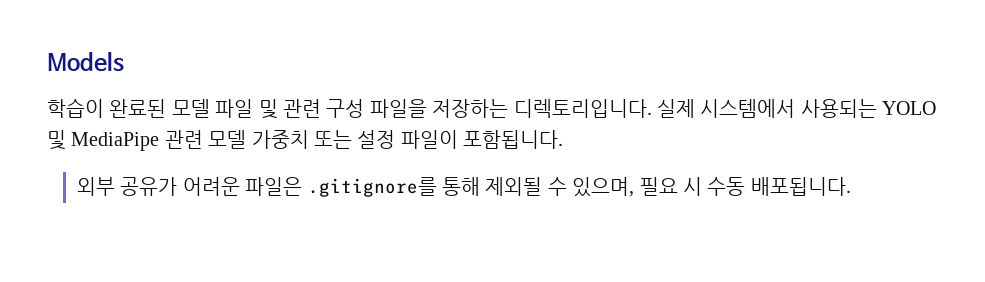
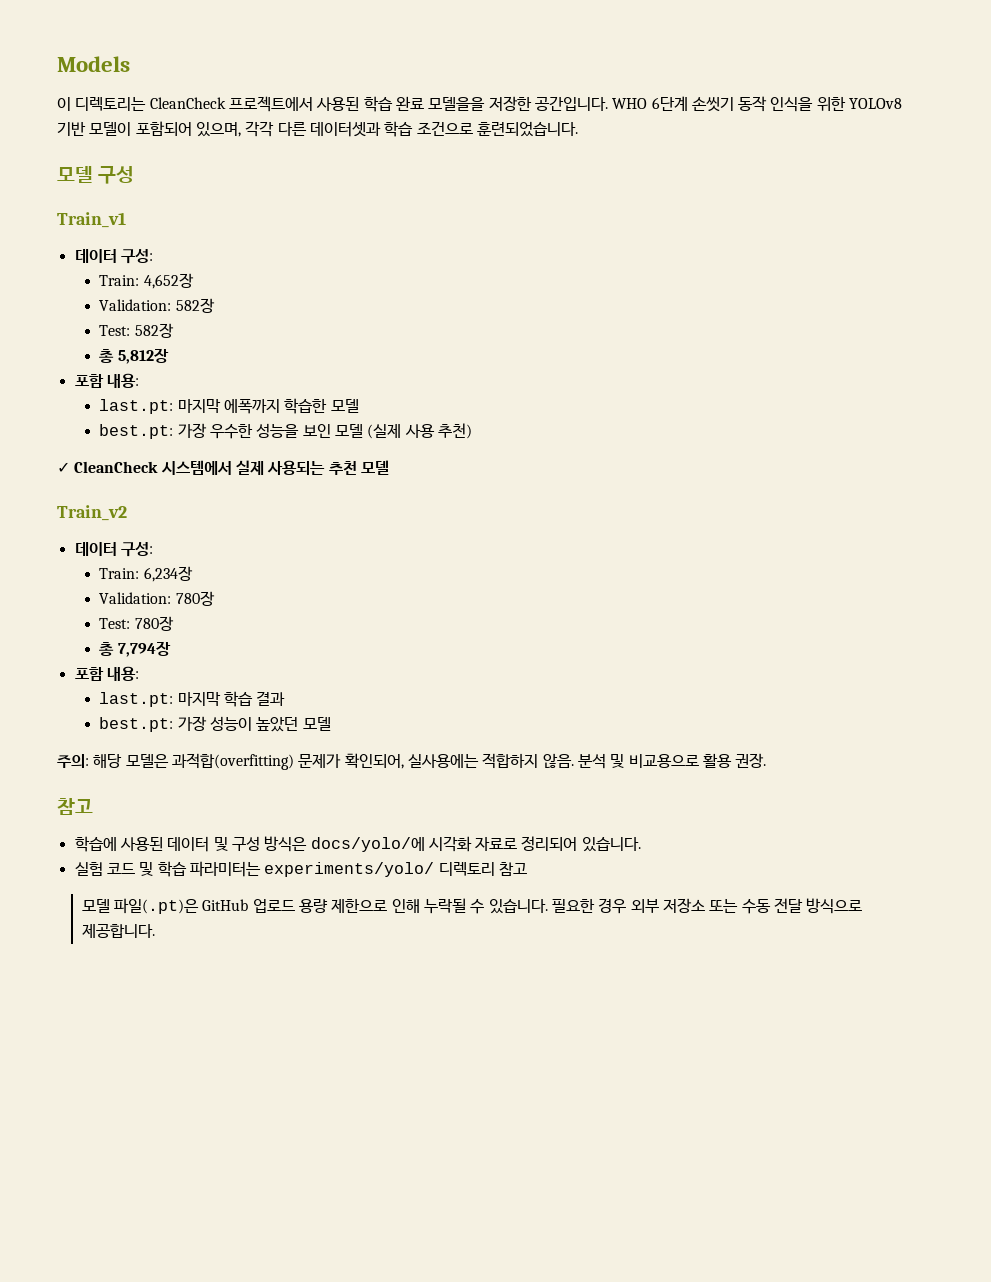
[47,98,937,119] [47,130,564,151] [77,177,851,197] 학습이 완료된 모델 파일 및 관련 구성 파일을 저장하는 디렉토리입니다. 실제 시스템에서 사용되는 YOLO 및 MediaPipe 관련 모델 가중치 또는 설정 파일이 포함됩니다. // 외부 공유가 어려운 파일은 .gitignore를 통해 제외될 수 있으며, 필요 시 수동 배포됩니다. -> [57,96,903,112] [57,121,578,137] [57,166,135,184] [57,212,126,228] [74,249,153,264] [99,273,194,289] [99,298,215,313] [99,323,174,338] [99,348,169,364] [74,373,139,388] [99,398,359,414] [99,423,473,439] [57,460,389,475] [57,505,127,521] [74,542,153,557] [99,566,193,582] [99,591,215,606] [99,616,174,631] [99,641,171,657] [74,666,139,681] [99,691,286,707] [99,716,331,732] [57,753,767,770] [57,798,93,815] [74,836,641,852] [74,861,527,877] [81,898,863,914] [81,924,155,938] 이 디렉토리는 CleanCheck 프로젝트에서 사용된 학습 완료 모델을을 저장한 공간입니다. WHO 6단계 손씻기 동작 인식을 위한 YOLOv8 기반 모델이 포함되어 있으며, 각각 다른 데이터셋과 학습 조건으로 훈련되었습니다. // 모델 구성 // Train_v1 // 데이터 구성: // Train: 4,652장 // Validation: 582장 // Test: 582장 // 총 5,812장 // 포함 내용: // last.pt: 마지막 에폭까지 학습한 모델 // best.pt: 가장 우수한 성능을 보인 모델 (실제 사용 추천) // ✓ CleanCheck 시스템에서 실제 사용되는 추천 모델 // Train_v2 // 데이터 구성: // Train: 6,234장 // Validation: 780장 // Test: 780장 // 총 7,794장 // 포함 내용: // last.pt: 마지막 학습 결과 // best.pt: 가장 성능이 높았던 모델 // 주의: 해당 모델은 과적합(overfitting) 문제가 확인되어, 실사용에는 적합하지 않음. 분석 및 비교용으로 활용 권장. // 참고 // 학습에 사용된 데이터 및 구성 방식은 docs/yolo/에 시각화 자료로 정리되어 있습니다. // 실험 코드 및 학습 파라미터는 experiments/yolo/ 디렉토리 참고 // 모델 파일(.pt)은 GitHub 업로드 용량 제한으로 인해 누락될 수 있습니다. 필요한 경우 외부 저장소 또는 수동 전달 방식으로 제공합니다.

